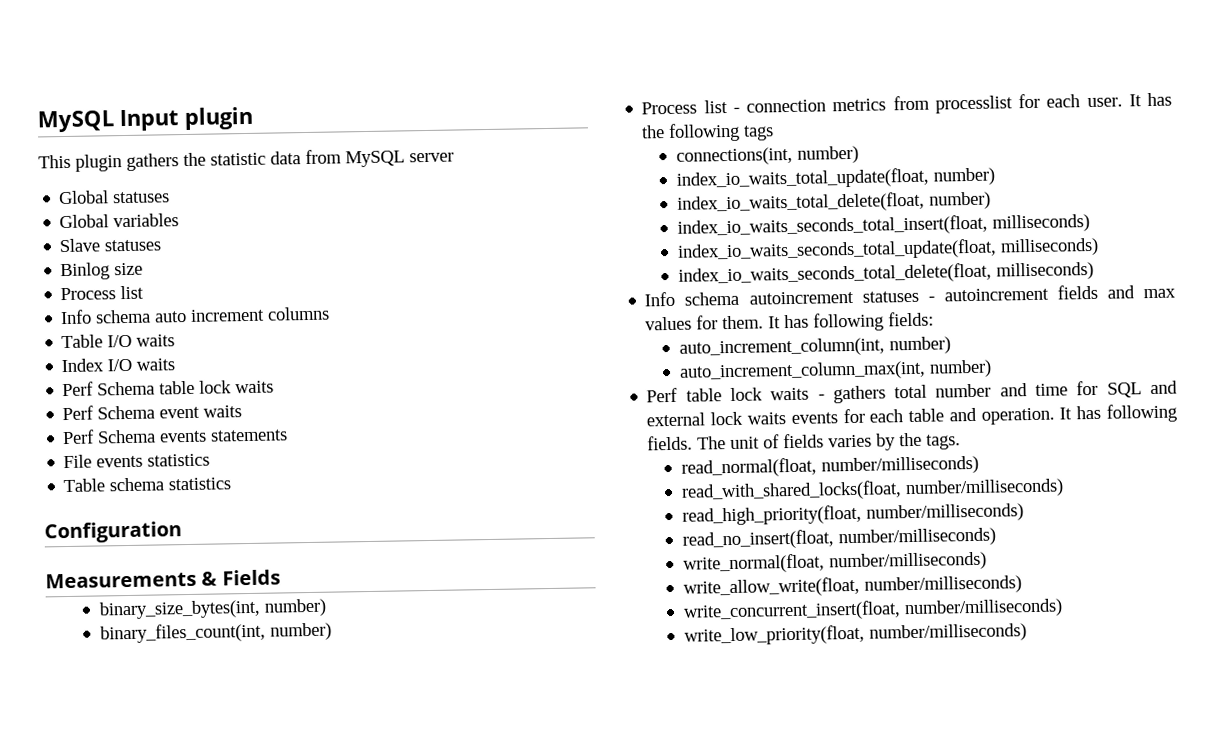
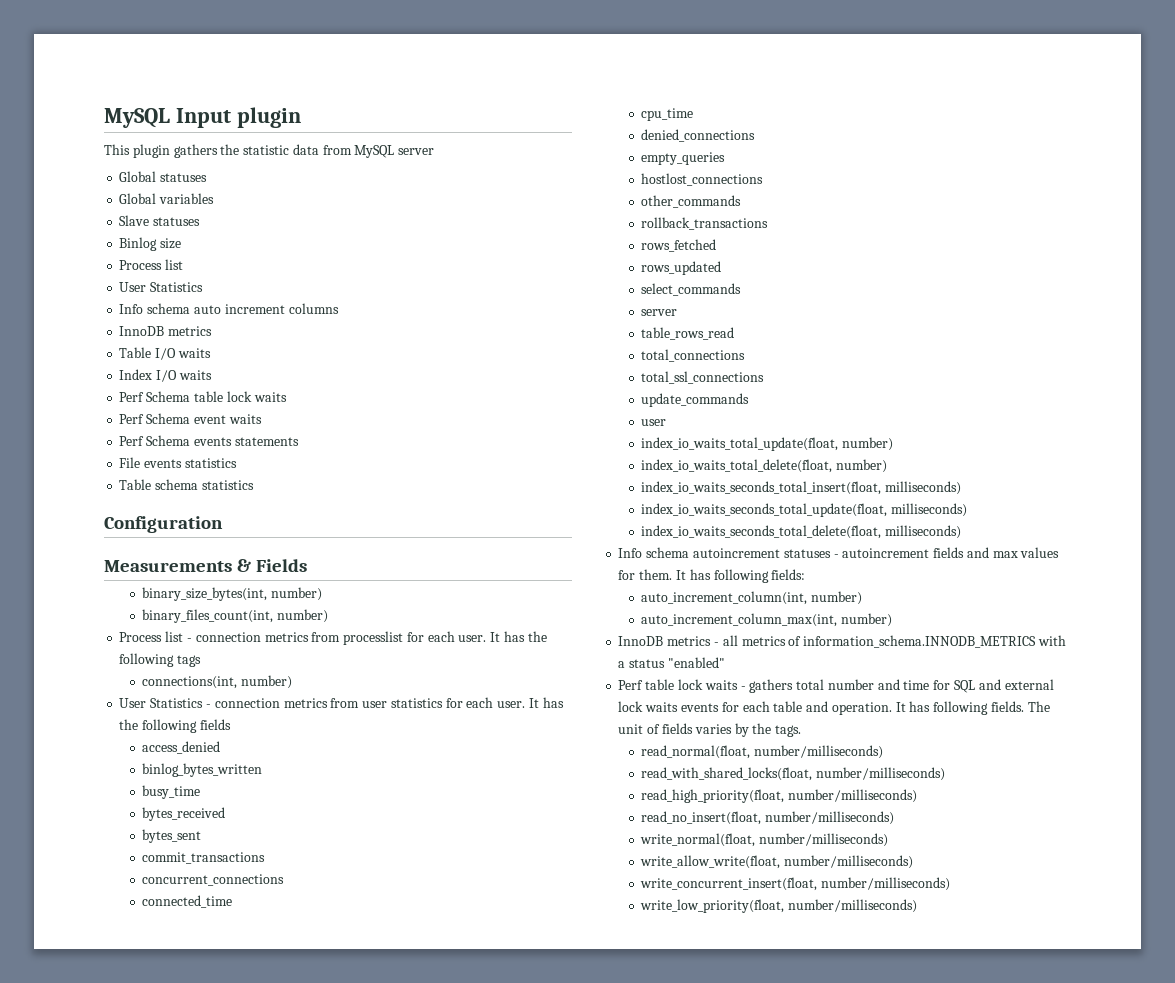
(145, 292) none -> [119,282,204,292] // User Statistics
(331, 313) none -> [119,326,213,336] // InnoDB metrics
(859, 154) none -> [119,697,564,708] [119,719,231,733] [142,741,221,754] [142,763,263,777] [142,785,201,799] [142,807,226,821] [142,829,202,843] [142,852,266,864] [142,874,285,886] [142,895,233,908] [641,108,694,121] [641,129,756,142] [641,152,726,165] [641,173,764,186] [641,195,742,208] [641,217,769,230] [641,239,717,252] [641,261,722,275] [641,283,742,296] [641,309,678,316] [641,327,735,340] [641,349,746,362] [641,371,765,384] [641,393,750,407] [641,419,667,426] // User Statistics - connection metrics from user statistics for each user. It has the following fields // access_denied // binlog_bytes_written // busy_time // bytes_received // bytes_sent // commit_transactions // concurrent_connections // connected_time // cpu_time // denied_connections // empty_queries // hostlost_connections // other_commands // rollback_transactions // rows_fetched // rows_updated // select_commands // server // table_rows_read // total_connections // total_ssl_connections // update_commands // user
(992, 368) none -> [618,635,1066,648] [618,657,725,668] // InnoDB metrics - all metrics of information_schema.INNODB_METRICS with a status "enabled"

